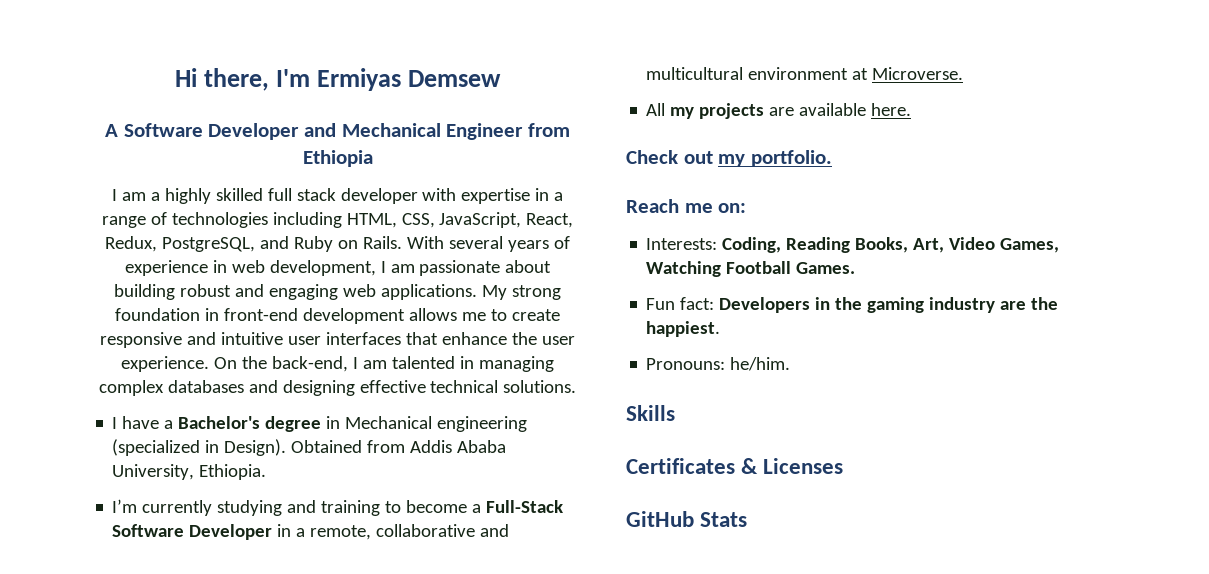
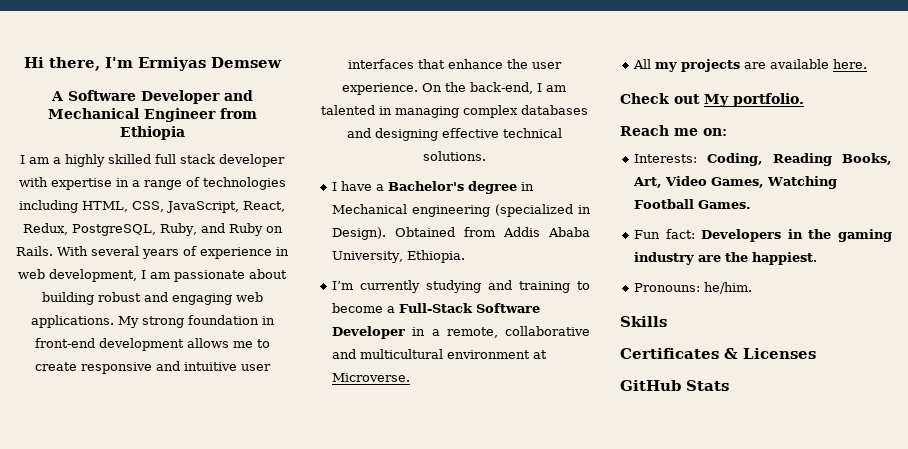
(256, 244) none -> [159,223,197,236] Ruby,
[718,154,746,167] my -> [704,94,729,107] My

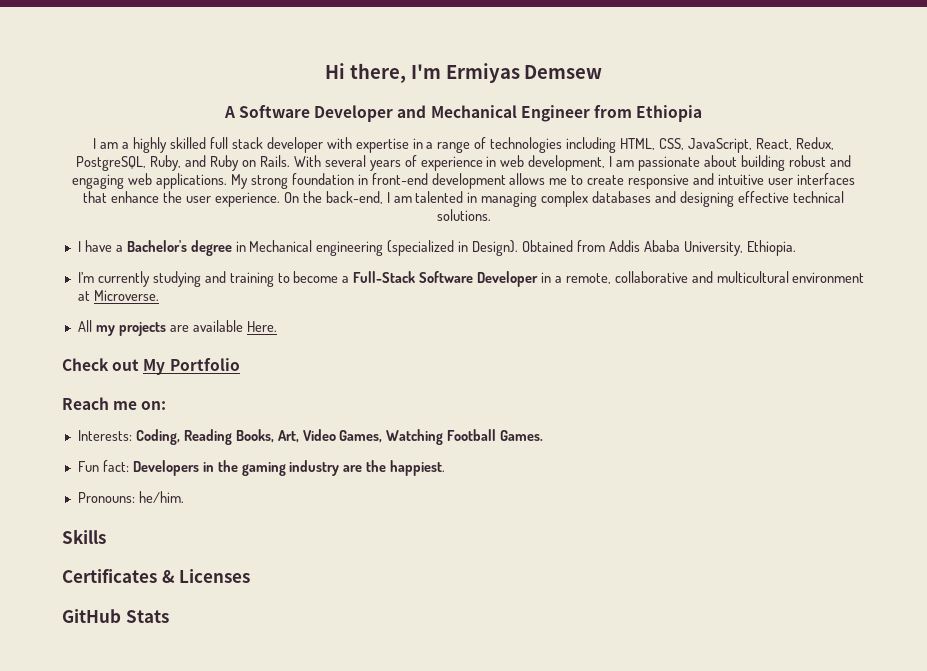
[833,59,868,69] here. -> [246,321,277,332] Here.
[733,93,804,107] portfolio. -> [169,358,240,371] Portfolio

